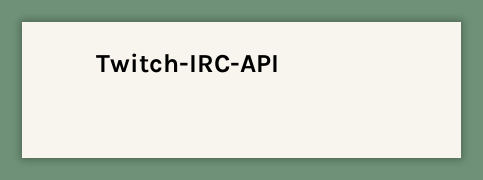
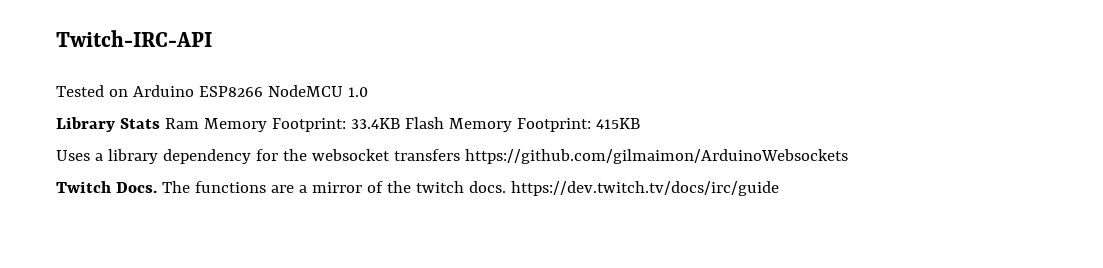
(279, 63) none -> [56,85,368,97] [56,117,640,132] [56,149,848,164] [56,181,779,196] // Tested on Arduino ESP8266 NodeMCU 1.0 // Library Stats Ram Memory Footprint: 33.4KB Flash Memory Footprint: 415KB // Uses a library dependency for the websocket transfers https://github.com/gilmaimon/ArduinoWebsockets // Twitch Docs. The functions are a mirror of the twitch docs. https://dev.twitch.tv/docs/irc/guide

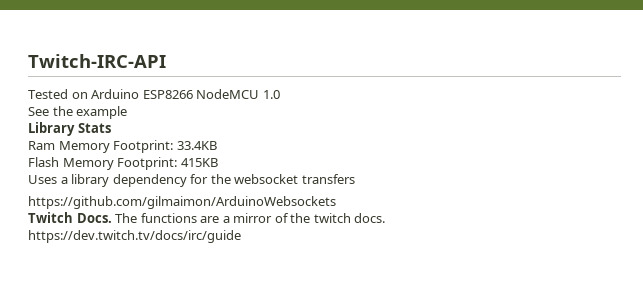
(368, 92) none -> [28,106,128,119] // See the example
(160, 123) none -> (111, 128) //
(400, 123) none -> (217, 145) //
(460, 155) none -> (355, 179) //
(506, 187) none -> (386, 218) //

